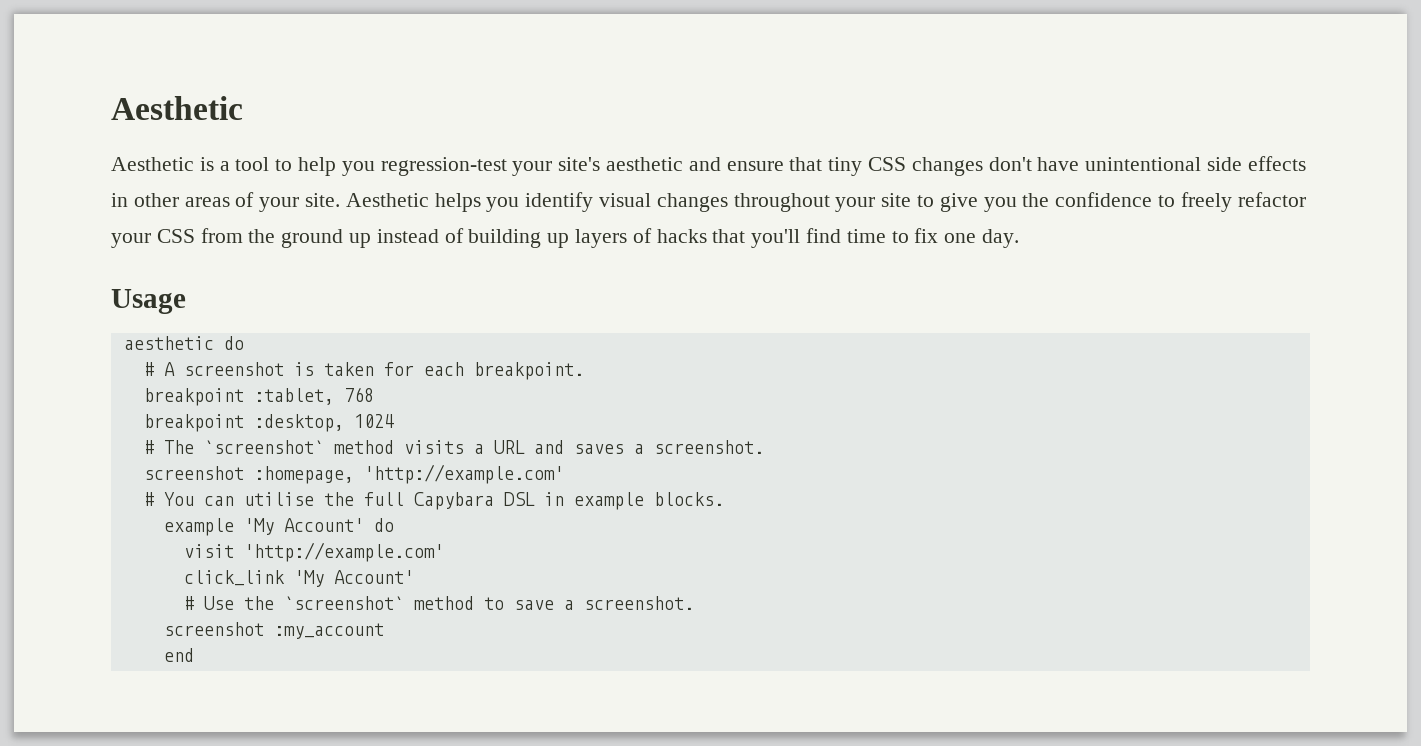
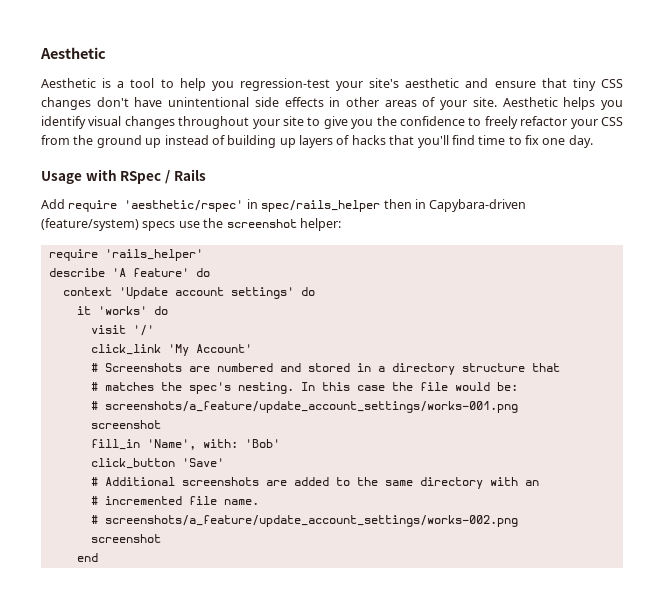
[123,336,244,350] [143,362,584,380] [143,387,374,406] [143,414,394,432] [143,440,764,454] [143,464,564,484] [143,492,724,510] [163,518,364,536] // aesthetic do // # A screenshot is taken for each breakpoint. // breakpoint :tablet, 768 // breakpoint :desktop, 1024 // # The `screenshot` method visits a URL and saves a screenshot. // screenshot :homepage, 'http://example.com' // # You can utilise the full Capybara DSL in example blocks. // example 'My Account' -> [85,169,206,184] [41,199,527,212] [41,218,341,231] [48,249,203,261] [48,268,210,277] [62,287,315,299] [76,306,147,315] with RSpec / Rails // Add require 'aesthetic/rspec' in spec/rails_helper then in Capybara-driven (feature/system) specs use the screenshot helper: // require 'rails_helper' // describe 'A feature' do // context 'Update account settings' do // it 'works'
[243,542,444,562] 'http://example.com' -> [132,325,154,336] '/'
[203,596,694,610] [163,622,384,639] Use the `screenshot` method to save a screenshot. // screenshot :my_account -> [104,363,560,375] [90,382,518,394] [90,401,518,413] [90,420,161,429] [90,439,280,450] [90,458,224,469] [90,477,539,489] [90,496,259,505] [90,515,518,527] [90,534,161,543] Screenshots are numbered and stored in a directory structure that // # matches the spec's nesting. In this case the file would be: // # screenshots/a_feature/update_account_settings/works-001.png // screenshot // fill_in 'Name', with: 'Bob' // click_button 'Save' // # Additional screenshots are added to the same directory with an // # incremented file name. // # screenshots/a_feature/update_account_settings/works-002.png // screenshot

